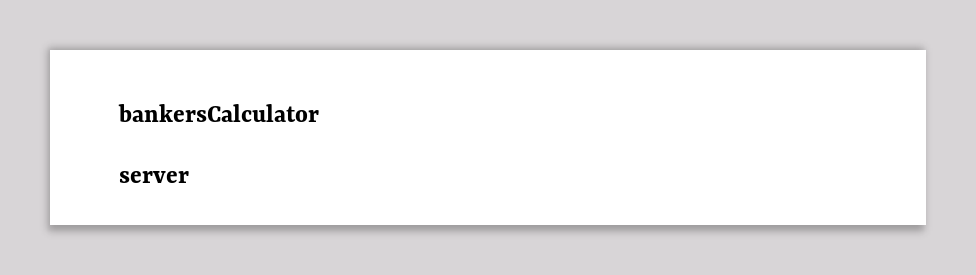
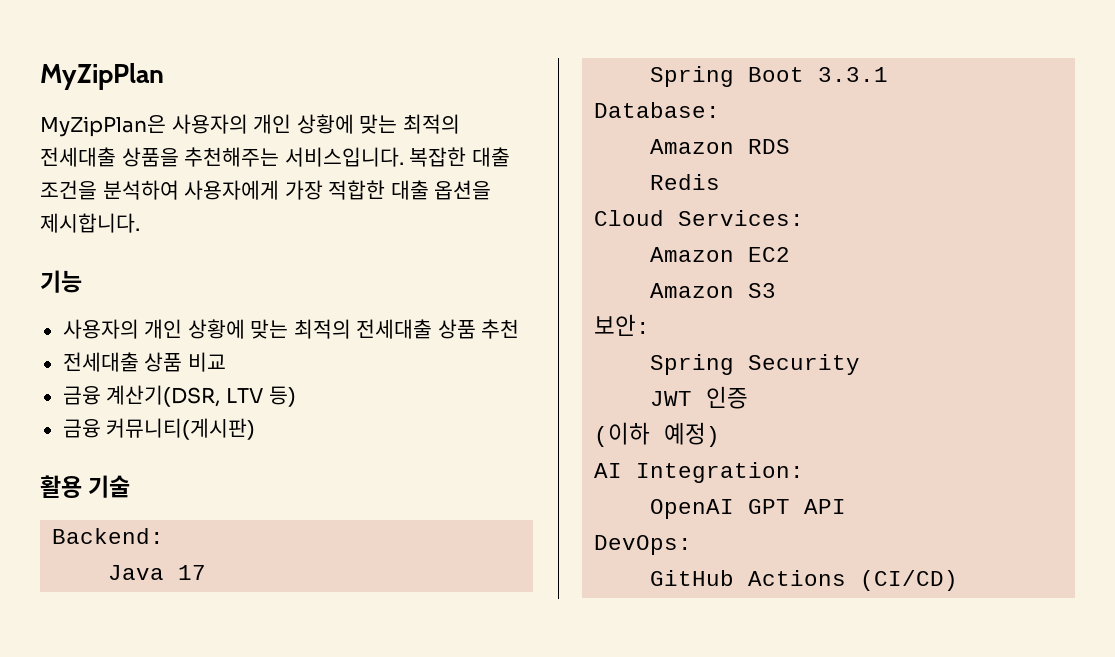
[118,104,319,122] [119,171,189,183] bankersCalculator // server -> [40,63,164,90] [40,114,460,137] [40,147,510,167] [40,180,492,200] [40,213,140,233] [40,270,82,293] [62,319,520,339] [62,352,226,372] [62,385,297,407] [62,418,256,440] [40,475,131,498] [52,528,165,544] [108,565,207,580] [650,66,889,87] [594,102,721,118] [650,139,791,154] [650,174,721,190] [594,210,805,226] [650,247,791,262] [650,283,777,298] [594,314,651,336] [650,354,861,375] [650,386,749,409] [594,422,721,447] [594,462,805,483] [650,499,847,519] [594,535,693,555] [650,570,959,591] MyZipPlan // MyZipPlan은 사용자의 개인 상황에 맞는 최적의 전세대출 상품을 추천해주는 서비스입니다. 복잡한 대출 조건을 분석하여 사용자에게 가장 적합한 대출 옵션을 제시합니다. // 기능 // 사용자의 개인 상황에 맞는 최적의 전세대출 상품 추천 // 전세대출 상품 비교 // 금융 계산기(DSR, LTV 등) // 금융 커뮤니티(게시판) // 활용 기술 // Backend: // Java 17 // Spring Boot 3.3.1 // Database: // Amazon RDS // Redis // Cloud Services: // Amazon EC2 // Amazon S3 // 보안: // Spring Security // JWT 인증 // (이하 예정) // AI Integration: // OpenAI GPT API // DevOps: // GitHub Actions (CI/CD)

